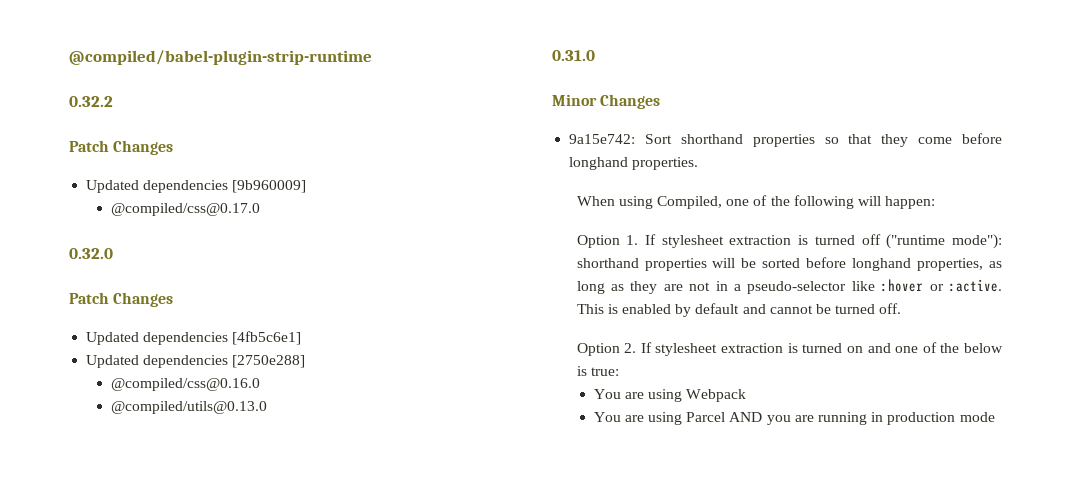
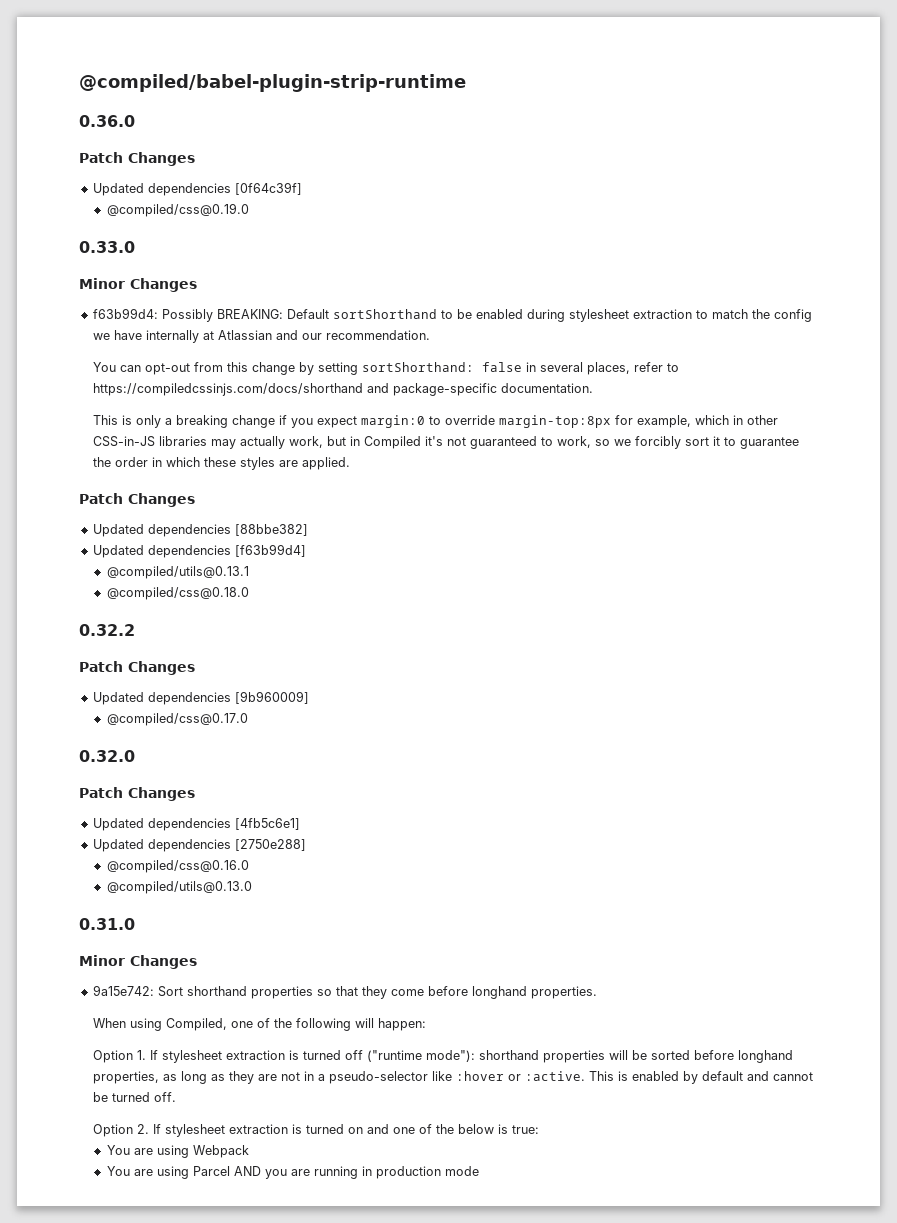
(372, 57) none -> [79,115,135,127] [79,152,195,166] [92,182,302,196] [106,203,249,217] [79,241,135,253] [79,278,197,292] [92,308,812,322] [92,330,430,343] [92,362,679,375] [92,383,593,396] [92,415,778,428] [92,436,799,449] [92,457,350,470] [79,493,195,507] [92,524,308,537] [92,544,306,558] [106,566,249,579] [106,587,249,600] // 0.36.0 // Patch Changes // Updated dependencies [0f64c39f] // @compiled/css@0.19.0 // 0.33.0 // Minor Changes // f63b99d4: Possibly BREAKING: Default sortShorthand to be enabled during stylesheet extraction to match the config we have internally at Atlassian and our recommendation. // You can opt-out from this change by setting sortShorthand: false in several places, refer to https://compiledcssinjs.com/docs/shorthand and package-specific documentation. // This is only a breaking change if you expect margin:0 to override margin-top:8px for example, which in other CSS-in-JS libraries may actually work, but in Compiled it's not guaranteed to work, so we forcibly sort it to guarantee the order in which these styles are applied. // Patch Changes // Updated dependencies [88bbe382] // Updated dependencies [f63b99d4] // @compiled/utils@0.13.1 // @compiled/css@0.18.0

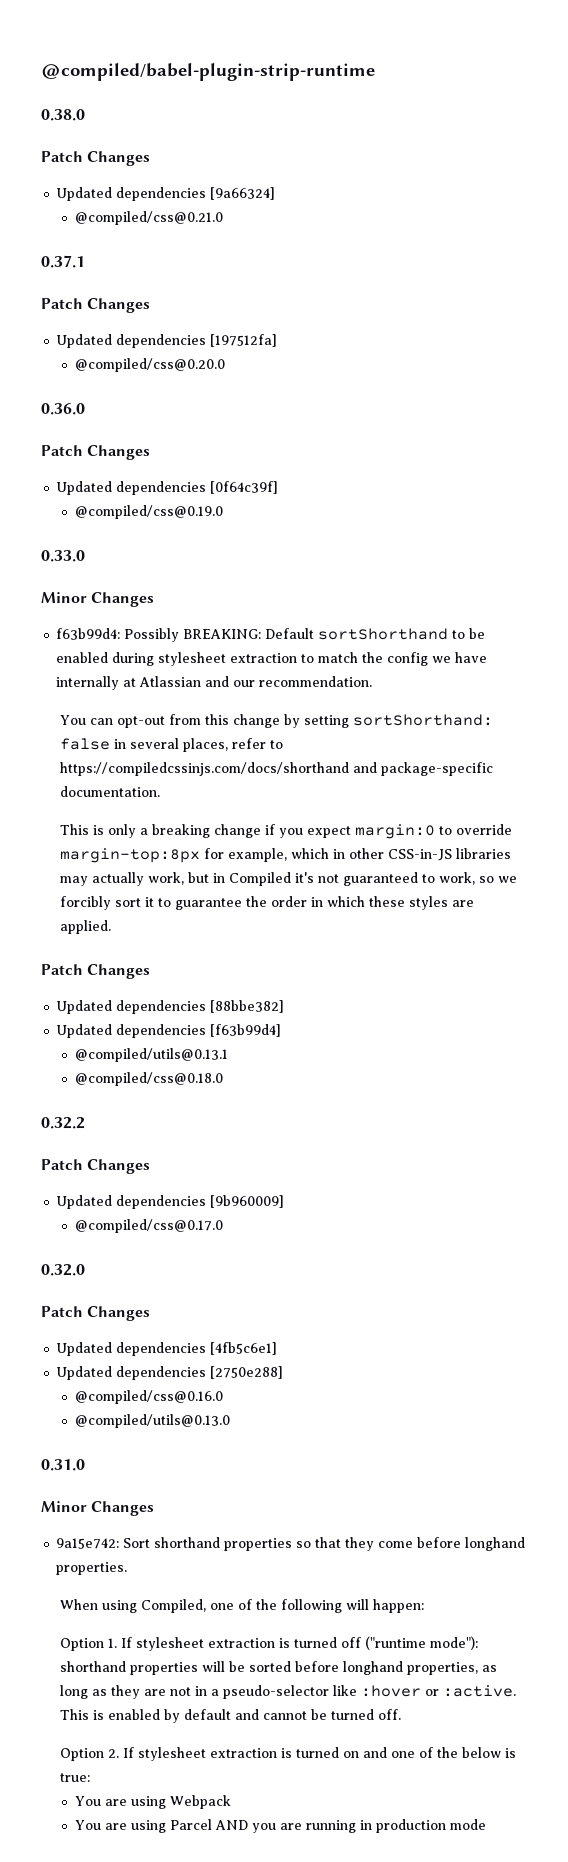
(466, 83) none -> [41,109,85,121] [41,151,151,166] [56,187,276,201] [74,211,223,225] [41,255,85,268] [41,298,151,313] [56,334,278,348] [74,358,225,372] // 0.38.0 // Patch Changes // Updated dependencies [9a66324] // @compiled/css@0.21.0 // 0.37.1 // Patch Changes // Updated dependencies [197512fa] // @compiled/css@0.20.0

